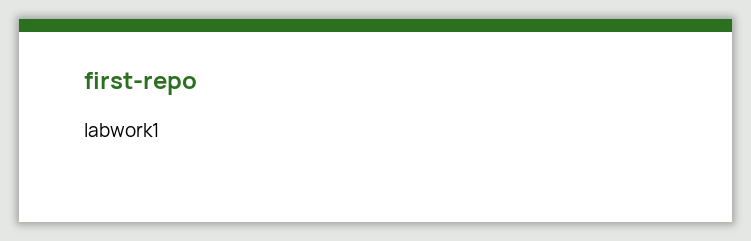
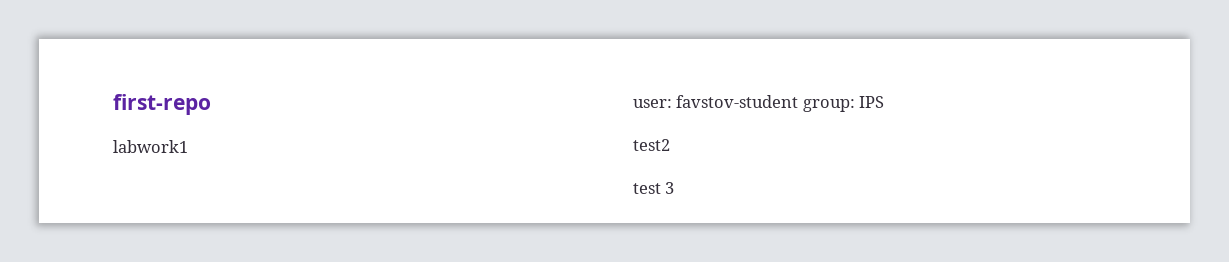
(159, 130) none -> [633,95,885,112] [633,139,670,151] [633,182,675,194] // user: favstov-student group: IPS // test2 // test 3

